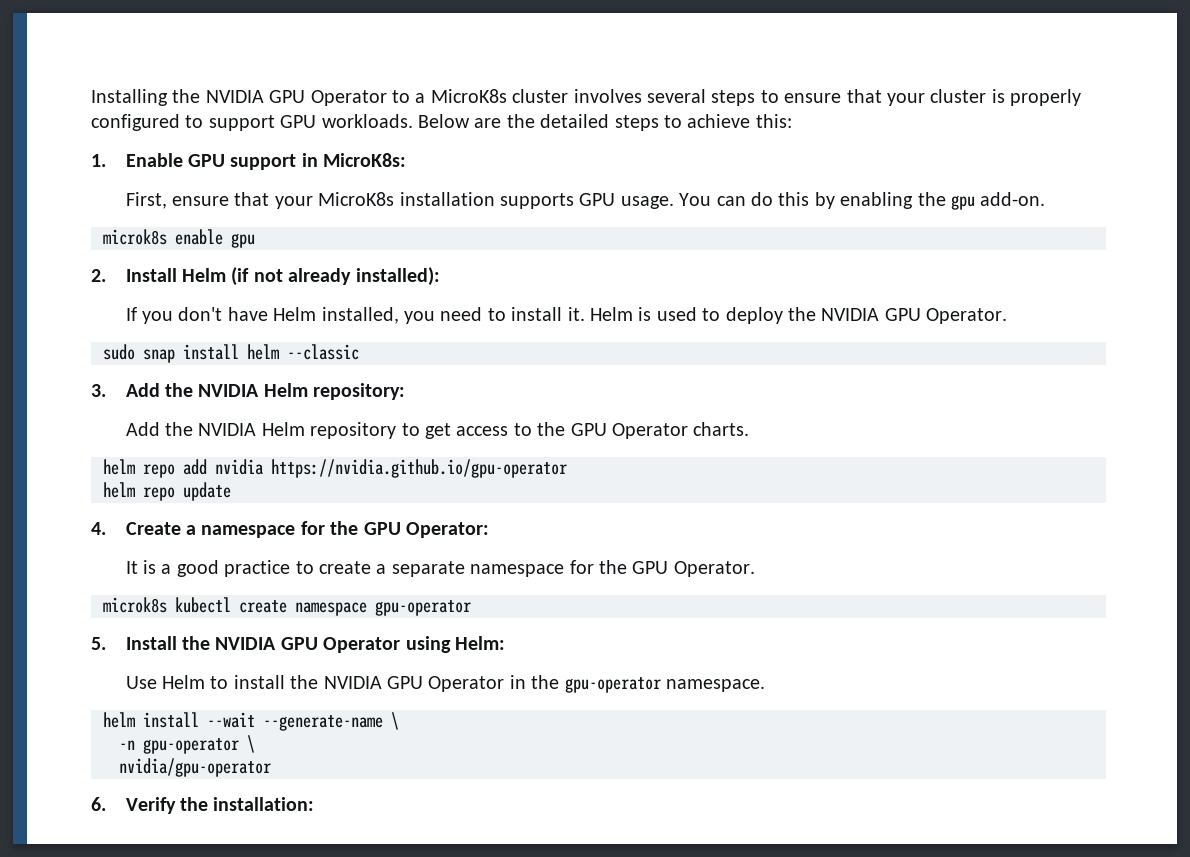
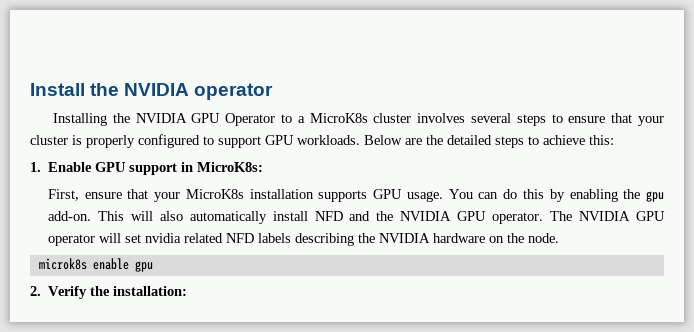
(91, 97) none -> [30,83,274,100] Install the NVIDIA operator //
[103,229,255,248] [91,267,440,286] [125,307,1008,324] [103,344,359,363] [91,383,406,400] [125,422,750,439] [103,459,567,478] [103,482,231,501] [91,521,490,538] [125,560,755,577] [103,597,471,616] [91,636,506,653] [125,675,766,693] [103,712,399,731] [119,735,255,754] [119,758,271,777] [91,797,106,811] // microk8s enable gpu // 2. Install Helm (if not already installed): // If you don't have Helm installed, you need to install it. Helm is used to deploy the NVIDIA GPU Operator. // sudo snap install helm --classic // 3. Add the NVIDIA Helm repository: // Add the NVIDIA Helm repository to get access to the GPU Operator charts. // helm repo add nvidia https://nvidia.github.io/gpu-operator // helm repo update // 4. Create a namespace for the GPU Operator: // It is a good practice to create a separate namespace for the GPU Operator. // microk8s kubectl create namespace gpu-operator // 5. Install the NVIDIA GPU Operator using Helm: // Use Helm to install the NVIDIA GPU Operator in the gpu-operator namespace. // helm install --wait --generate-name \ // -n gpu-operator \ // nvidia/gpu-operator // 6. -> [97,211,665,224] [47,233,559,246] [38,258,153,272] [30,286,41,296] This will also automatically install NFD and the NVIDIA GPU operator. The NVIDIA GPU operator will set nvidia related NFD labels describing the NVIDIA hardware on the node. // microk8s enable gpu // 2.

